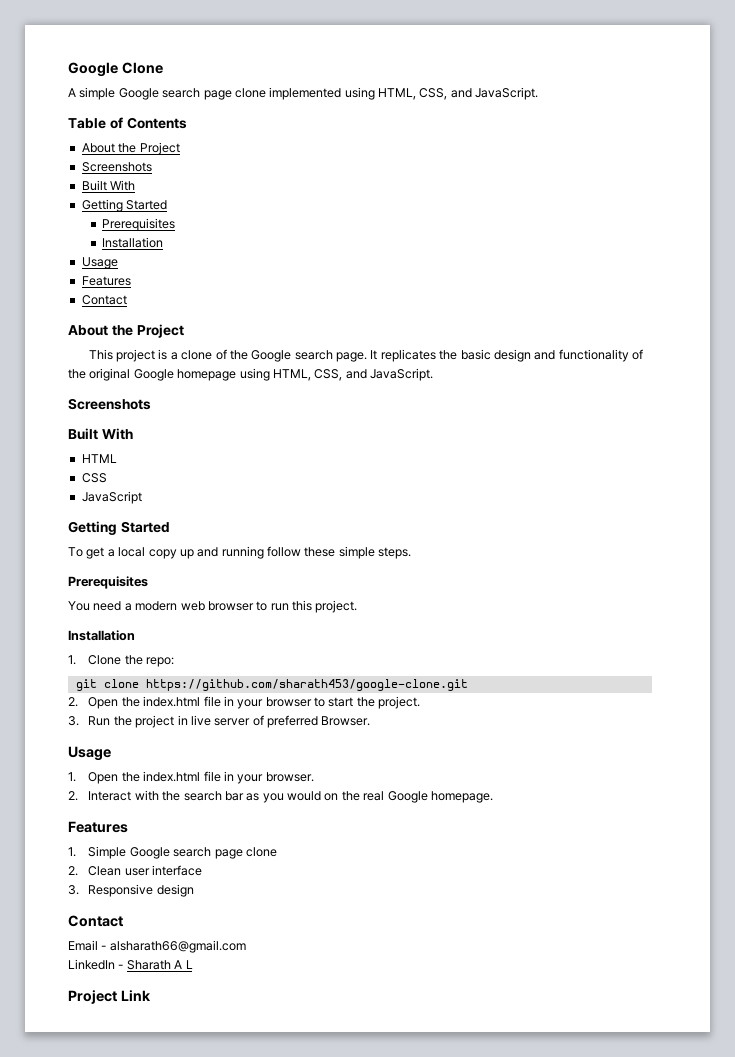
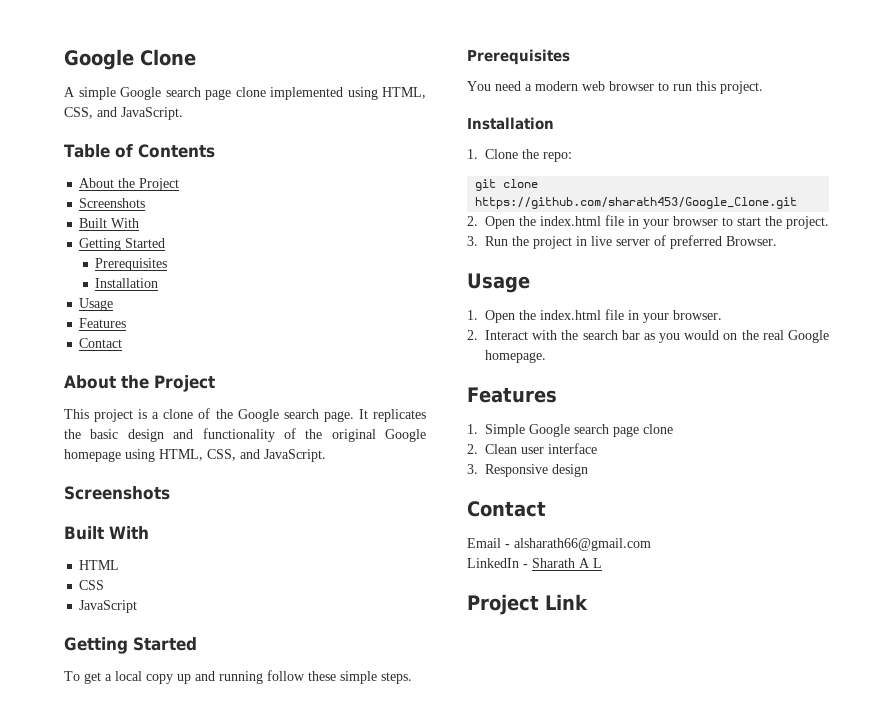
[145,679,468,691] https://github.com/sharath453/google-clone.git -> [475,197,798,209] https://github.com/sharath453/Google_Clone.git

